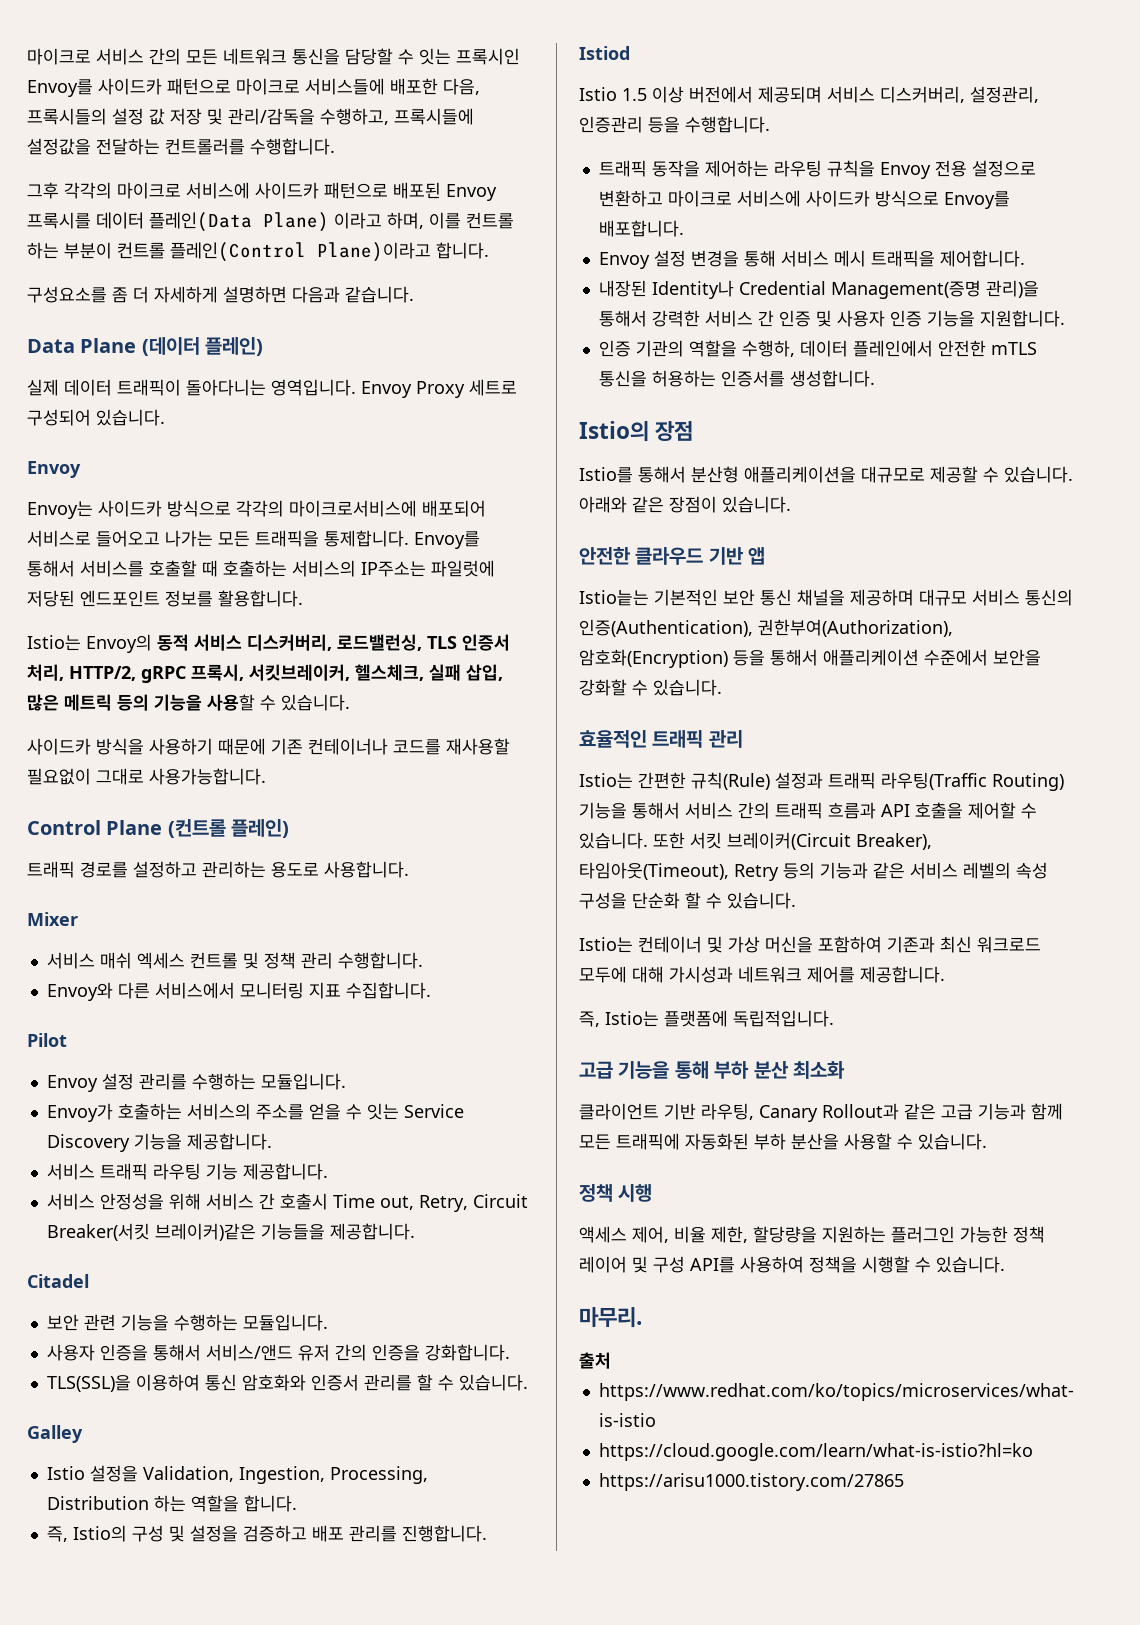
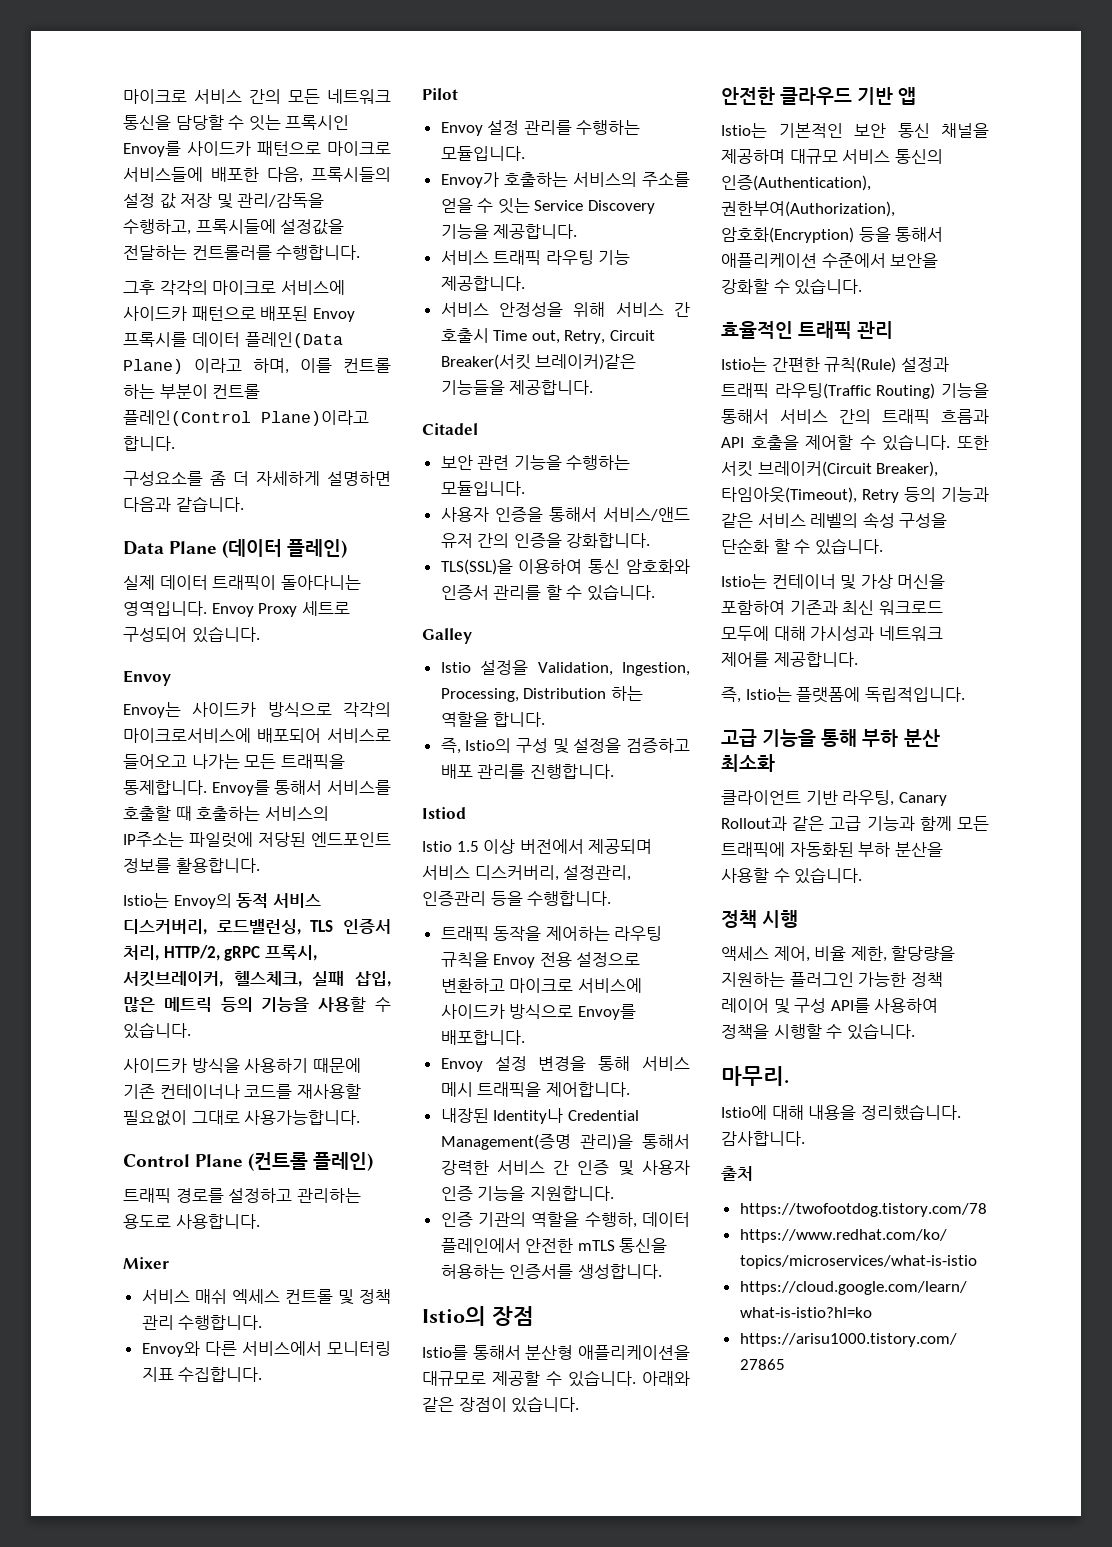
[579,590,649,606] Istio늩는 -> [721,123,767,138] Istio는
(642, 1317) none -> [721,1104,961,1121] [721,1131,805,1146] // Istio에 대해 내용을 정리했습니다. 감사합니다.
(611, 1360) none -> [739,1203,987,1217] // https://twofootdog.tistory.com/78

